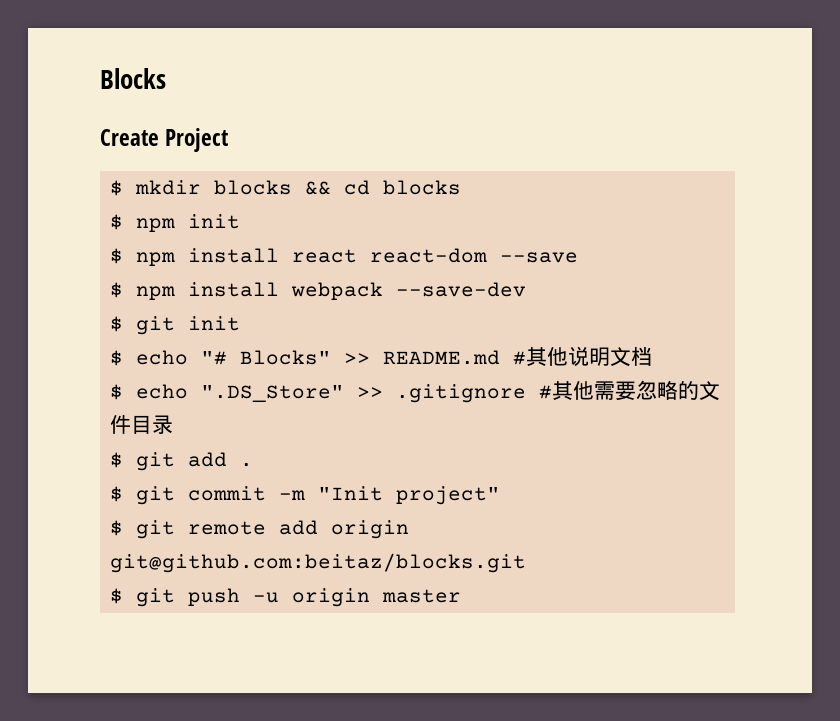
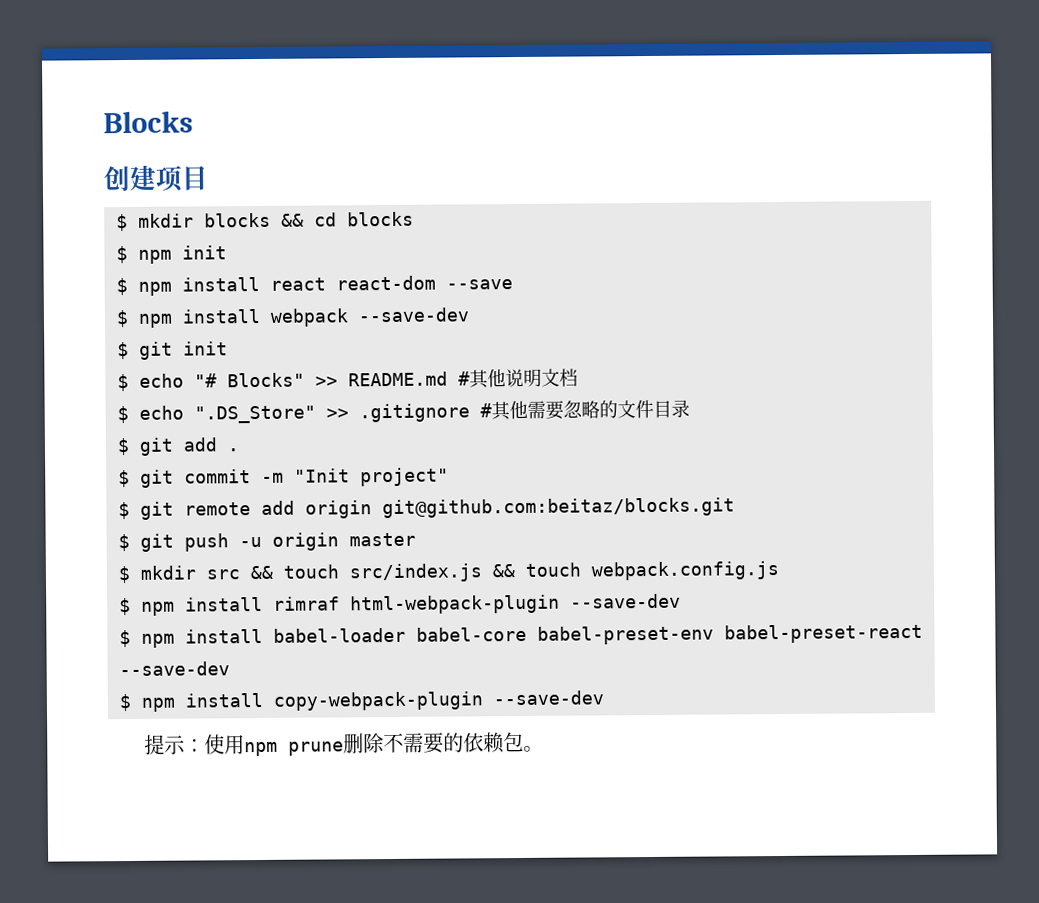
[100,128,229,152] Create Project -> [103,164,208,192] 创建项目
(462, 596) none -> [118,561,779,584] [119,593,681,616] [119,623,923,648] [119,661,230,677] [119,690,604,712] [143,731,544,757] // $ mkdir src && touch src/index.js && touch webpack.config.js // $ npm install rimraf html-webpack-plugin --save-dev // $ npm install babel-loader babel-core babel-preset-env babel-preset-react --save-dev // $ npm install copy-webpack-plugin --save-dev // 提示：使用npm prune删除不需要的依赖包。

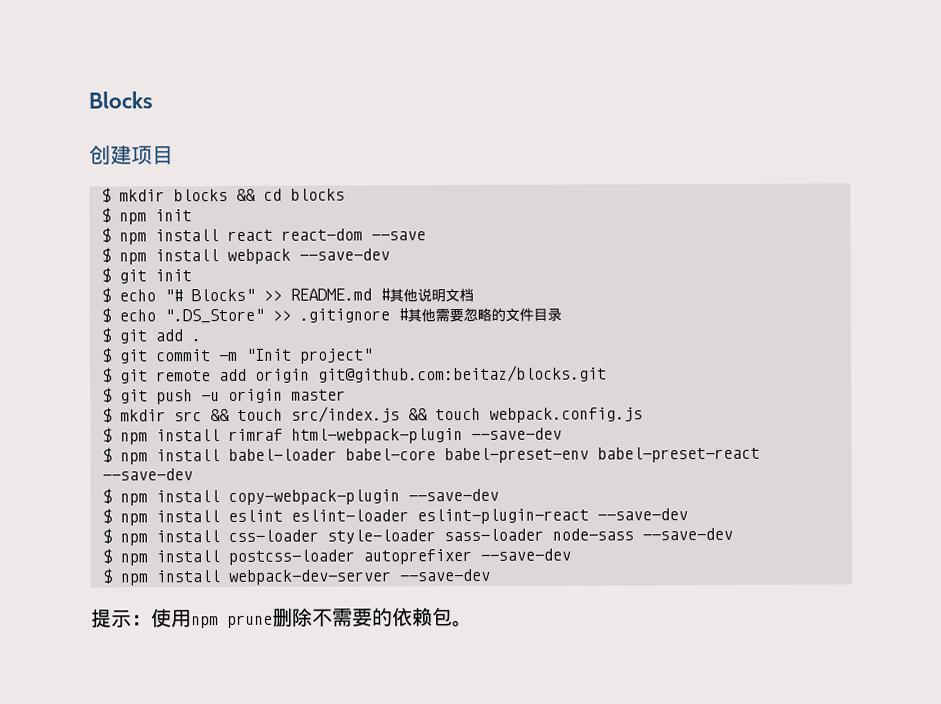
(604, 698) none -> [102,508,688,526] [102,527,733,546] [102,548,571,566] [102,568,490,586] // $ npm install eslint eslint-loader eslint-plugin-react --save-dev // $ npm install css-loader style-loader sass-loader node-sass --save-dev // $ npm install postcss-loader autoprefixer --save-dev // $ npm install webpack-dev-server --save-dev

